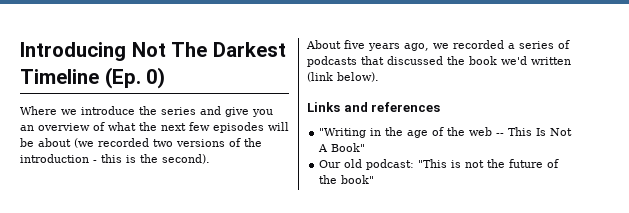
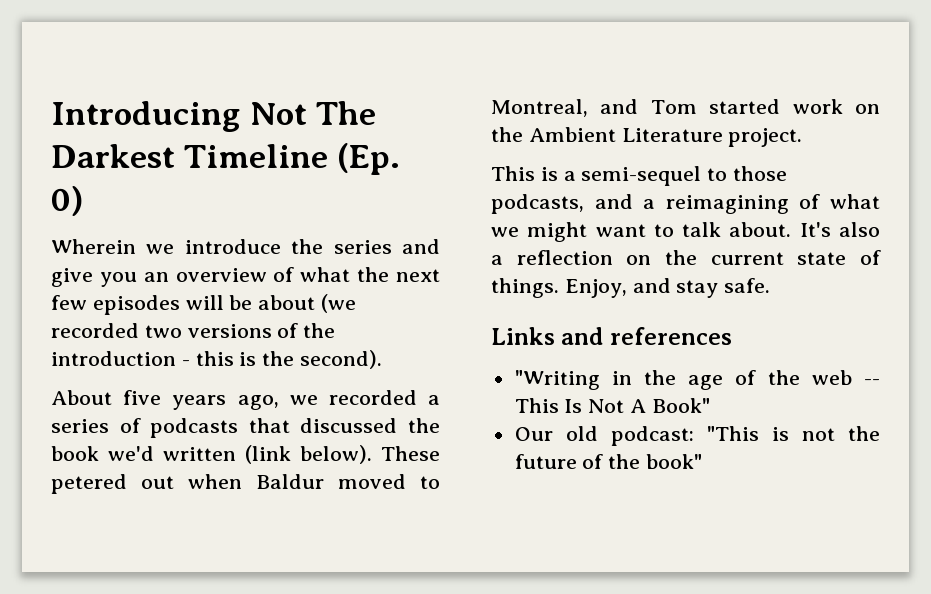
[20,106,57,115] Where -> [51,239,136,254] Wherein
(379, 77) none -> [381,446,440,461] [51,474,440,494] [491,99,880,117] [491,127,803,147] [491,166,788,186] [491,194,880,214] [491,222,880,242] [491,250,881,265] [491,278,771,298] These petered out when Baldur moved to Montreal, and Tom started work on the Ambient Literature project. // This is a semi-sequel to those podcasts, and a reimagining of what we might want to talk about. It's also a reflection on the current state of things. Enjoy, and stay safe.

